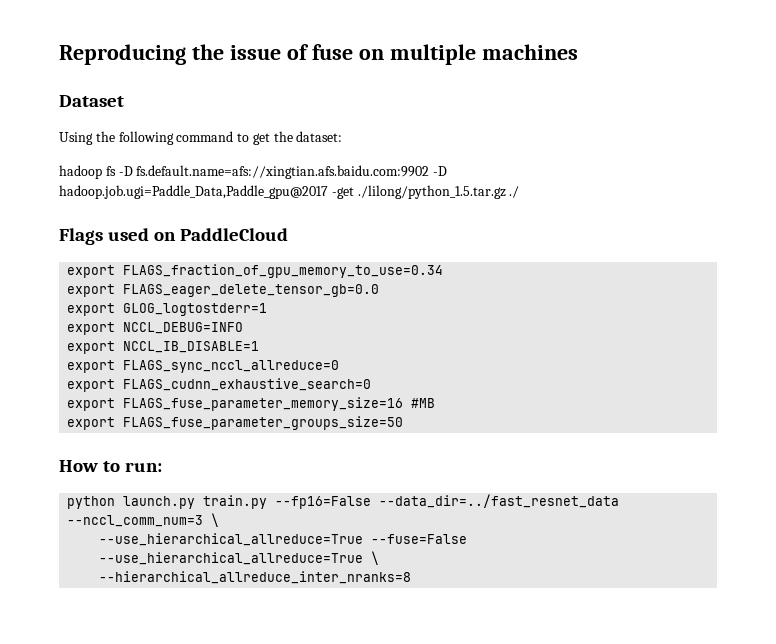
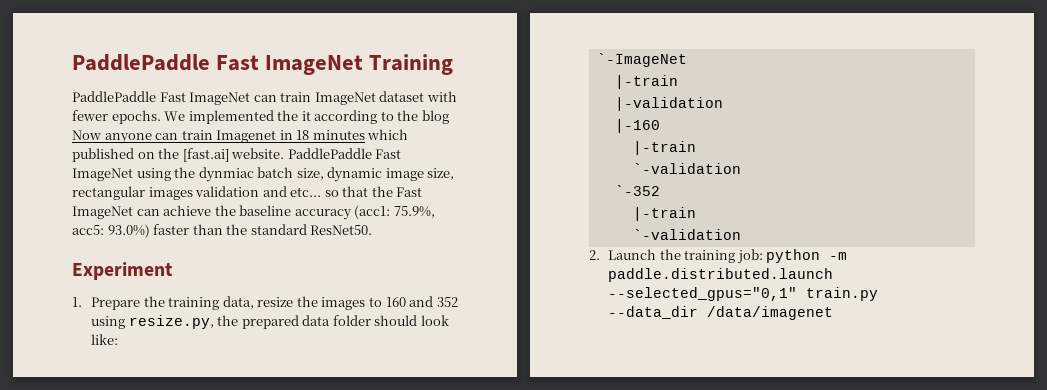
[59,44,578,65] [59,95,124,107] [59,131,343,145] [59,165,448,179] [59,185,520,199] [59,228,289,245] [67,264,444,278] [67,284,380,297] [67,303,268,316] [67,322,244,335] [67,341,260,354] [67,360,340,373] [67,378,372,392] [67,397,436,411] [67,416,404,430] [59,460,163,472] [67,494,620,509] [67,513,220,527] [99,533,468,546] [99,551,380,565] [99,571,412,584] Reproducing the issue of fuse on multiple machines // Dataset // Using the following command to get the dataset: // hadoop fs -D fs.default.name=afs://xingtian.afs.baidu.com:9902 -D hadoop.job.ugi=Paddle_Data,Paddle_gpu@2017 -get ./lilong/python_1.5.tar.gz ./ // Flags used on PaddleCloud // export FLAGS_fraction_of_gpu_memory_to_use=0.34 // export FLAGS_eager_delete_tensor_gb=0.0 // export GLOG_logtostderr=1 // export NCCL_DEBUG=INFO // export NCCL_IB_DISABLE=1 // export FLAGS_sync_nccl_allreduce=0 // export FLAGS_cudnn_exhaustive_search=0 // export FLAGS_fuse_parameter_memory_size=16 #MB // export FLAGS_fuse_parameter_groups_size=50 // How to run: // python launch.py train.py --fp16=False --data_dir=../fast_resnet_data --nccl_comm_num=3 \ // --use_hierarchical_allreduce=True --fuse=False --use_hierarchical_allreduce=True \ // --hierarchical_allreduce_inter_nranks=8 -> [72,54,454,75] [72,91,457,105] [72,110,449,124] [72,129,409,144] [72,148,402,162] [72,167,455,182] [72,186,423,200] [72,205,435,220] [72,224,373,238] [72,262,173,280] [72,296,458,310] [91,315,449,329] [91,334,119,345] [596,53,687,67] [614,75,678,89] [614,97,723,111] [614,119,660,133] [632,141,696,155] [632,163,741,174] [614,185,660,196] [632,207,696,221] [632,229,741,240] [589,249,848,264] [608,268,834,282] [608,287,879,301] [608,306,834,320] PaddlePaddle Fast ImageNet Training // PaddlePaddle Fast ImageNet can train ImageNet dataset with fewer epochs. We implemented the it according to the blog Now anyone can train Imagenet in 18 minutes which published on the [fast.ai] website. PaddlePaddle Fast ImageNet using the dynmiac batch size, dynamic image size, rectangular images validation and etc... so that the Fast ImageNet can achieve the baseline accuracy (acc1: 75.9%, acc5: 93.0%) faster than the standard ResNet50. // Experiment // 1. Prepare the training data, resize the images to 160 and 352 using resize.py, the prepared data folder should look like: // `-ImageNet // |-train // |-validation // |-160 // |-train // `-validation // `-352 // |-train // `-validation // 2. Launch the training job: python -m paddle.distributed.launch --selected_gpus="0,1" train.py --data_dir /data/imagenet

